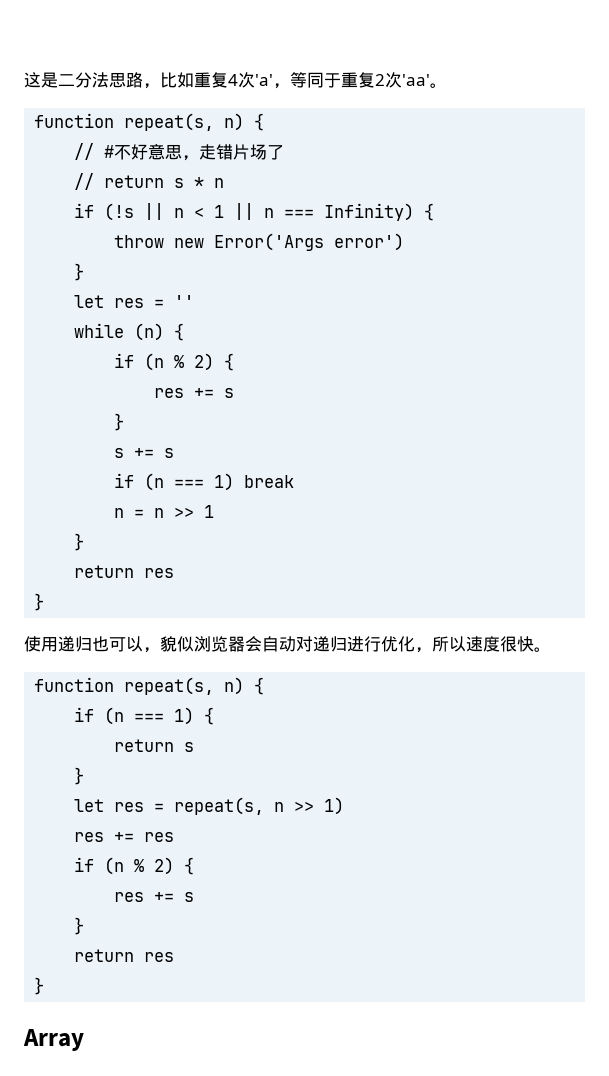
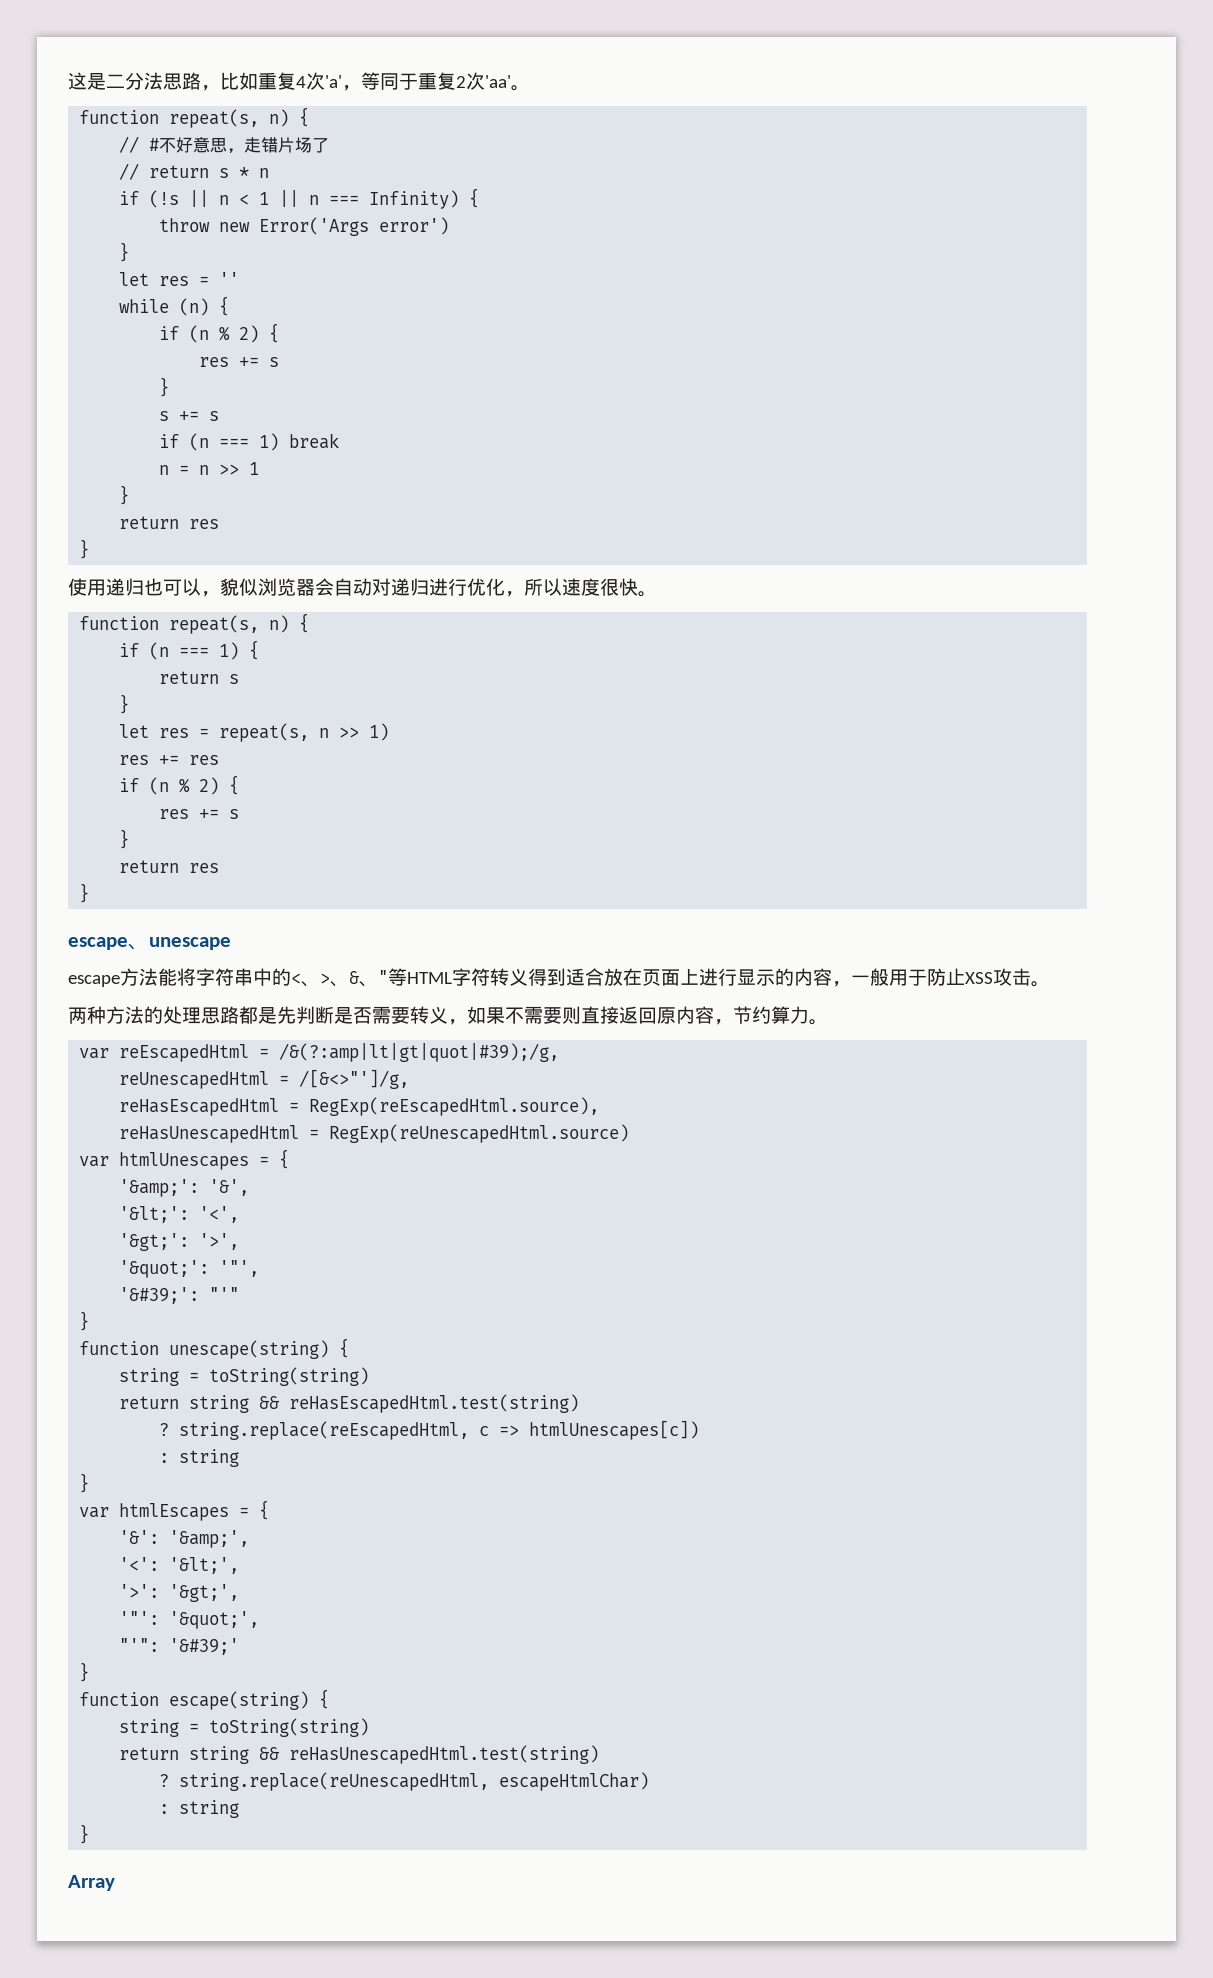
(45, 986) none -> [68,937,231,950] [68,968,1050,987] [68,1006,828,1025] [79,1043,560,1062] [119,1069,410,1089] [119,1097,600,1116] [119,1124,630,1143] [79,1149,290,1170] [119,1179,250,1197] [119,1206,240,1223] [119,1233,240,1251] [119,1260,260,1278] [119,1287,240,1304] [79,1311,90,1331] [79,1338,350,1359] [119,1367,370,1386] [119,1394,580,1413] [159,1420,700,1440] [159,1449,240,1467] [79,1473,90,1493] [79,1500,270,1521] [119,1530,250,1548] [119,1557,240,1574] [119,1584,240,1602] [119,1611,260,1629] [119,1638,240,1655] [79,1662,90,1682] [79,1689,330,1710] [119,1718,370,1737] [119,1745,600,1764] [159,1772,650,1791] [159,1800,240,1818] [79,1824,90,1844] // escape、unescape // escape方法能将字符串中的<、>、&、"等HTML字符转义得到适合放在页面上进行显示的内容，一般用于防止XSS攻击。 // 两种方法的处理思路都是先判断是否需要转义，如果不需要则直接返回原内容，节约算力。 // var reEscapedHtml = /&(?:amp|lt|gt|quot|#39);/g, // reUnescapedHtml = /[&<>"']/g, // reHasEscapedHtml = RegExp(reEscapedHtml.source), // reHasUnescapedHtml = RegExp(reUnescapedHtml.source) // var htmlUnescapes = { // '&amp;': '&', // '&lt;': '<', // '&gt;': '>', // '&quot;': '"', // '&#39;': "'" // } // function unescape(string) { // string = toString(string) // return string && reHasEscapedHtml.test(string) // ? string.replace(reEscapedHtml, c => htmlUnescapes[c]) // : string // } // var htmlEscapes = { // '&': '&amp;', // '<': '&lt;', // '>': '&gt;', // '"': '&quot;', // "'": '&#39;' // } // function escape(string) { // string = toString(string) // return string && reHasUnescapedHtml.test(string) // ? string.replace(reUnescapedHtml, escapeHtmlChar) // : string // }

